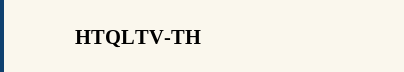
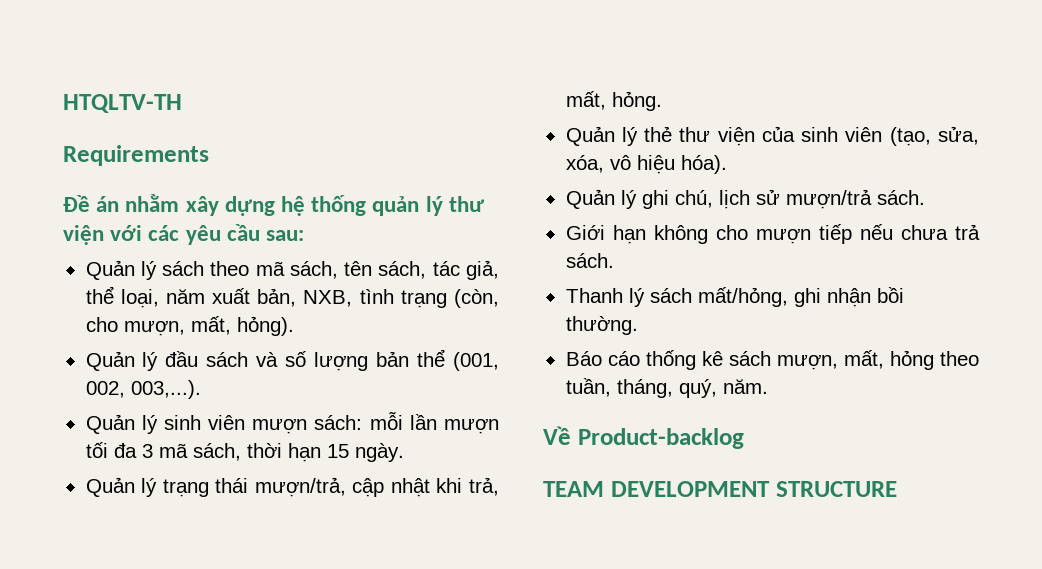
(201, 39) none -> [63,145,209,166] [63,194,485,216] [63,224,305,245] [85,260,499,280] [85,286,499,308] [85,316,294,336] [85,349,499,371] [85,380,201,399] [85,412,499,434] [85,442,404,462] [85,477,499,497] [565,91,662,111] [565,126,979,146] [565,155,727,174] [565,189,925,209] [565,224,980,244] [565,253,614,268] [565,287,904,307] [565,316,638,335] [565,350,979,370] [565,378,768,398] [543,426,744,449] [543,481,897,497] // Requirements // Đề án nhằm xây dựng hệ thống quản lý thư viện với các yêu cầu sau: // Quản lý sách theo mã sách, tên sách, tác giả, thể loại, năm xuất bản, NXB, tình trạng (còn, cho mượn, mất, hỏng). // Quản lý đầu sách và số lượng bản thể (001, 002, 003,...). // Quản lý sinh viên mượn sách: mỗi lần mượn tối đa 3 mã sách, thời hạn 15 ngày. // Quản lý trạng thái mượn/trả, cập nhật khi trả, mất, hỏng. // Quản lý thẻ thư viện của sinh viên (tạo, sửa, xóa, vô hiệu hóa). // Quản lý ghi chú, lịch sử mượn/trả sách. // Giới hạn không cho mượn tiếp nếu chưa trả sách. // Thanh lý sách mất/hỏng, ghi nhận bồi thường. // Báo cáo thống kê sách mượn, mất, hỏng theo tuần, tháng, quý, năm. // Về Product-backlog // TEAM DEVELOPMENT STRUCTURE

